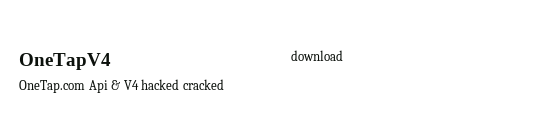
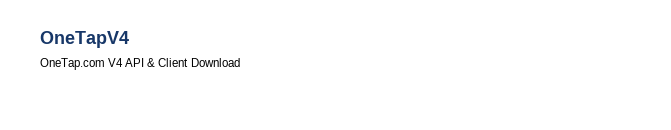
[88,79,224,93] [291,50,343,61] Api & V4 hacked cracked download -> [108,58,240,67] V4 API & Client Download

